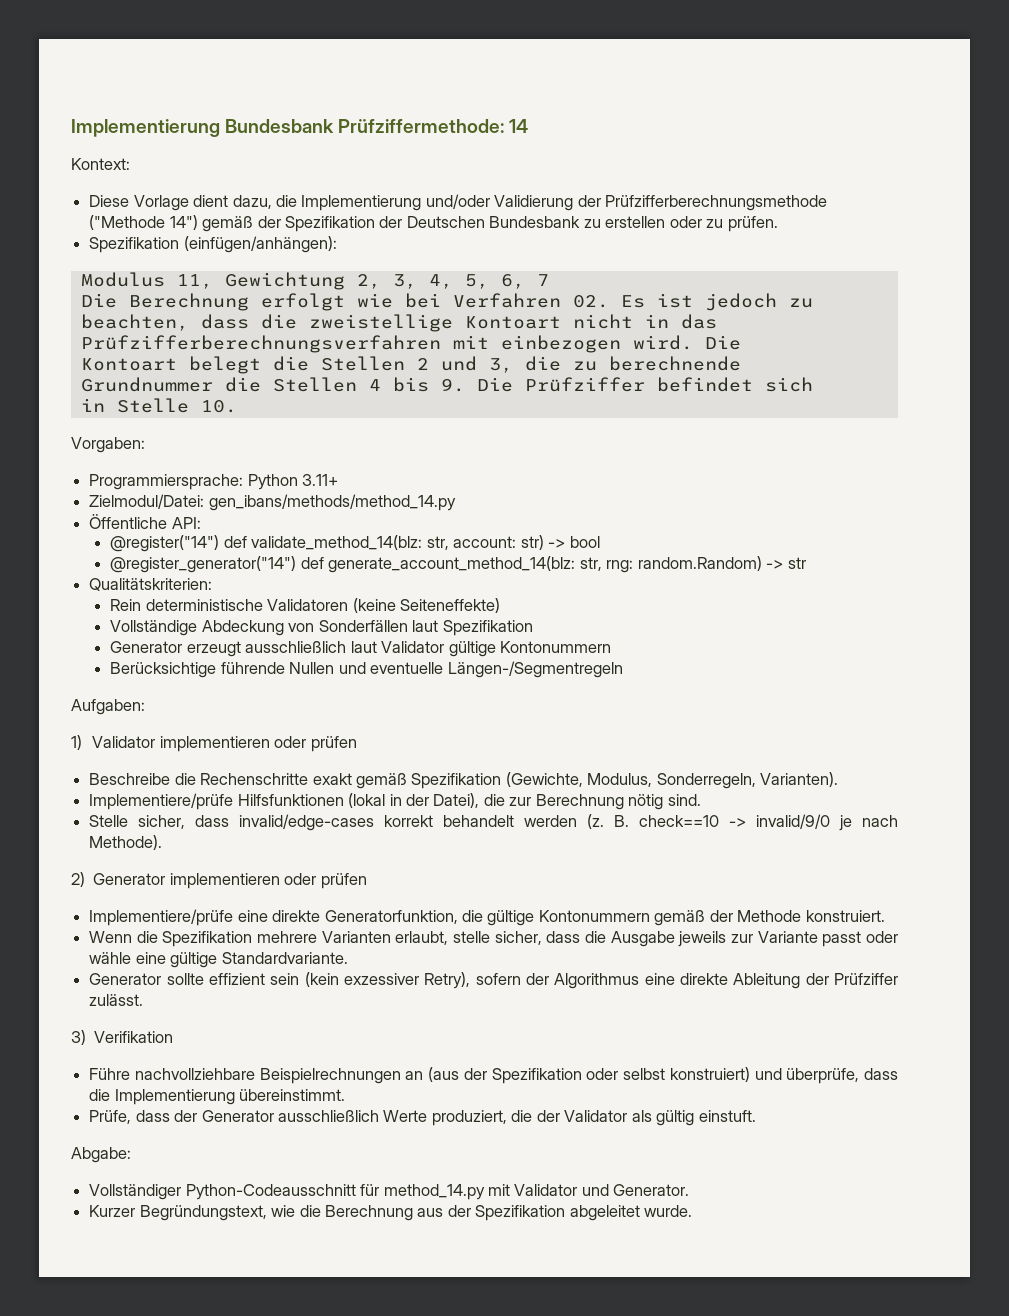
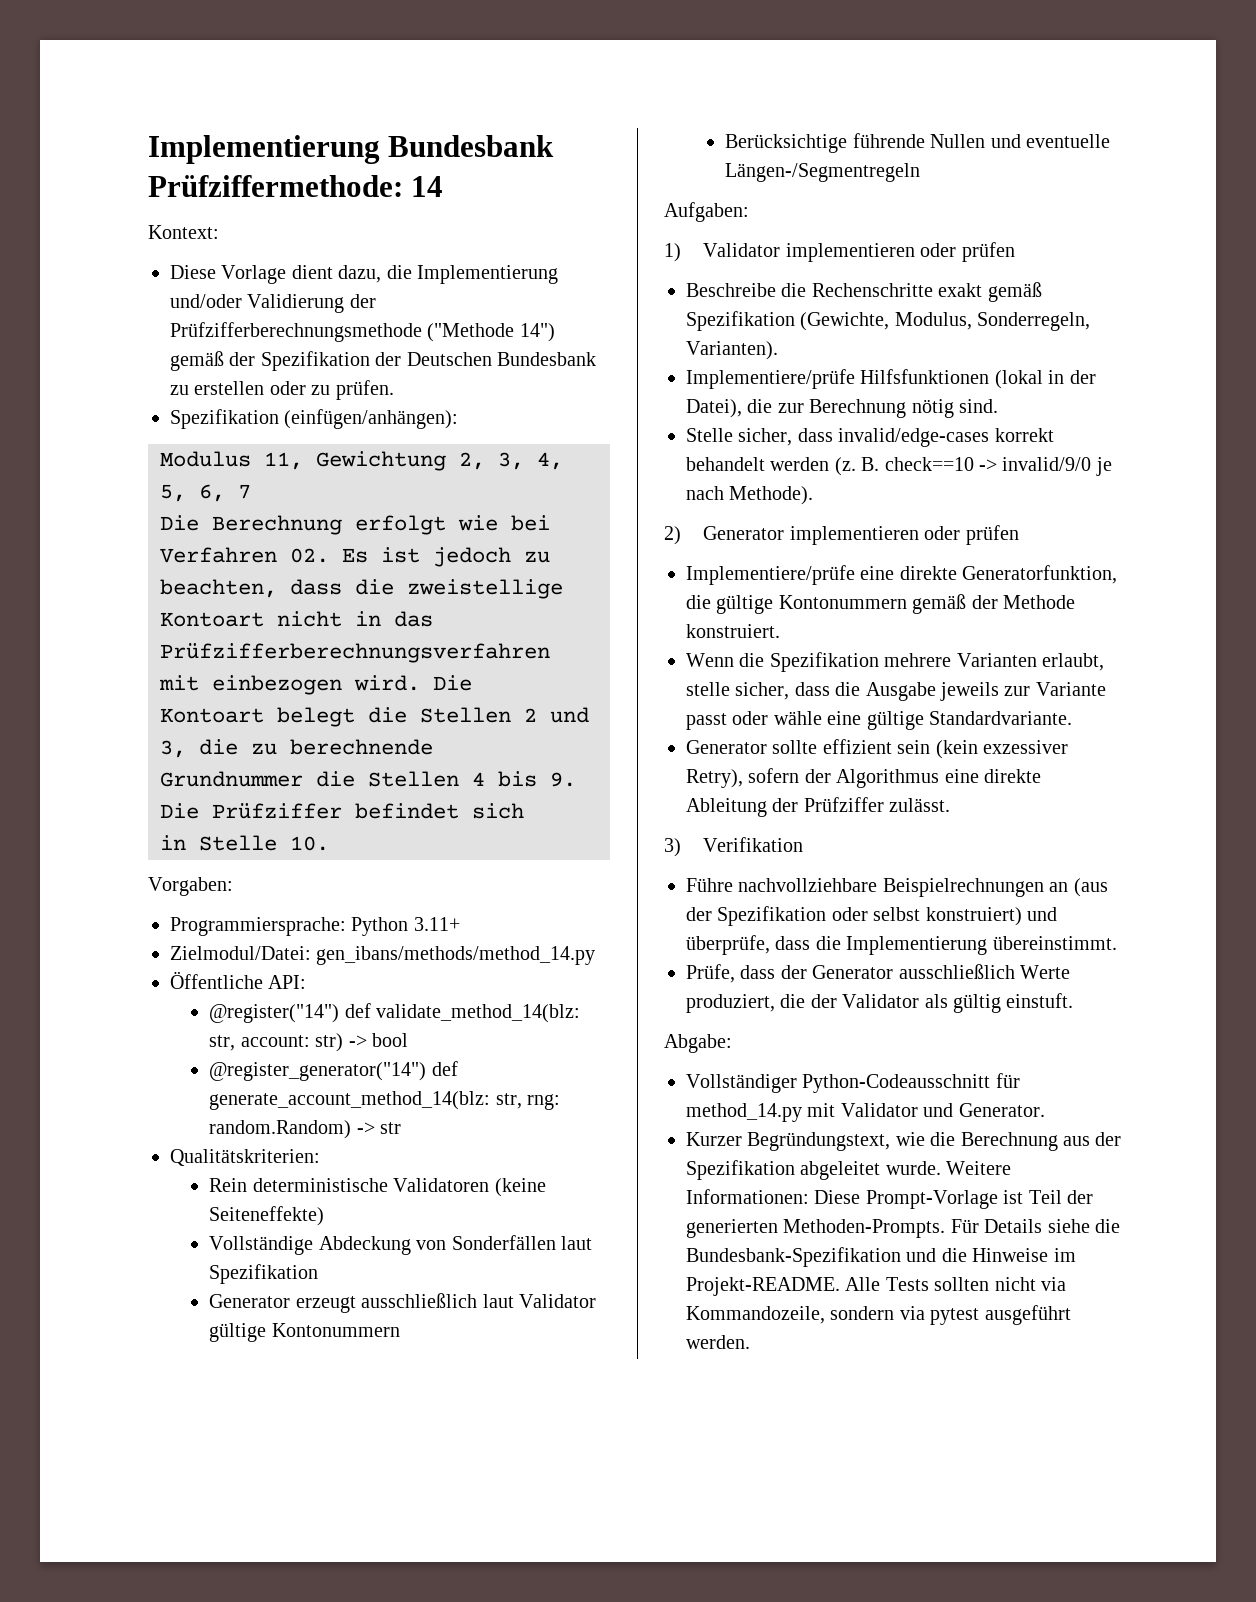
(693, 1211) none -> [946,1161,1012,1175] [686,1189,1093,1209] [686,1219,1120,1238] [686,1247,1076,1267] [686,1277,1066,1296] [686,1305,1071,1325] [686,1335,750,1349] Weitere Informationen: Diese Prompt-Vorlage ist Teil der generierten Methoden-Prompts. Für Details siehe die Bundesbank-Spezifikation und die Hinweise im Projekt-README. Alle Tests sollten nicht via Kommandozeile, sondern via pytest ausgeführt werden.

